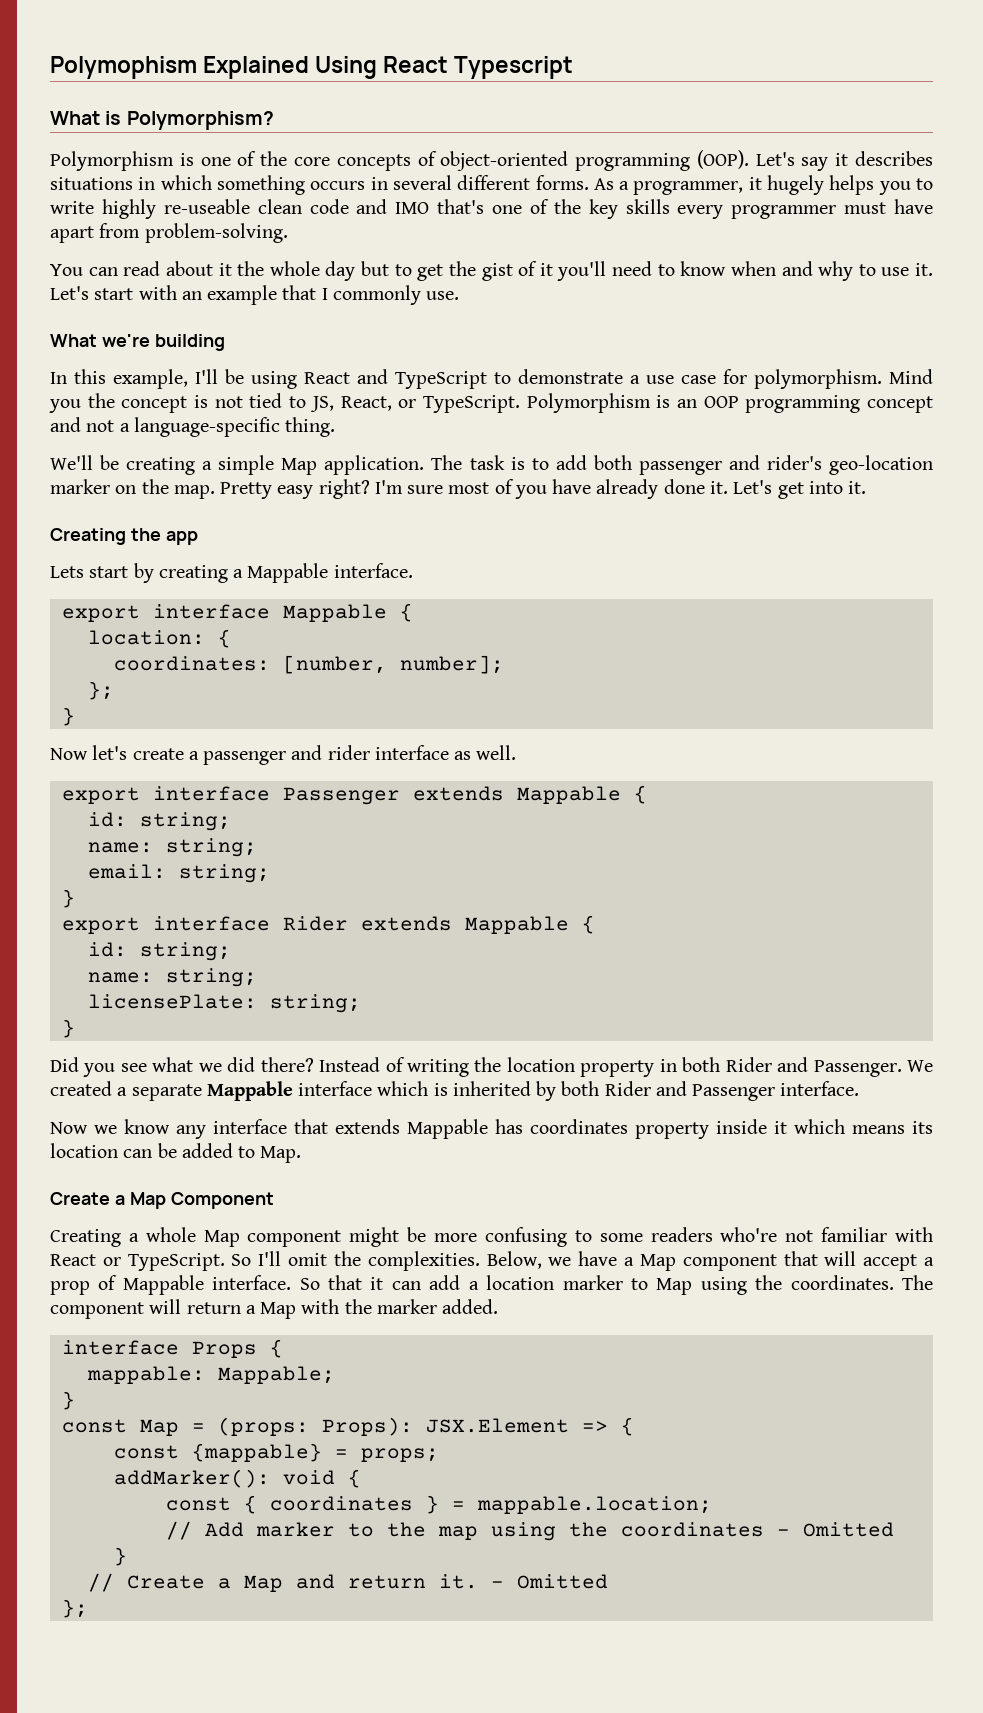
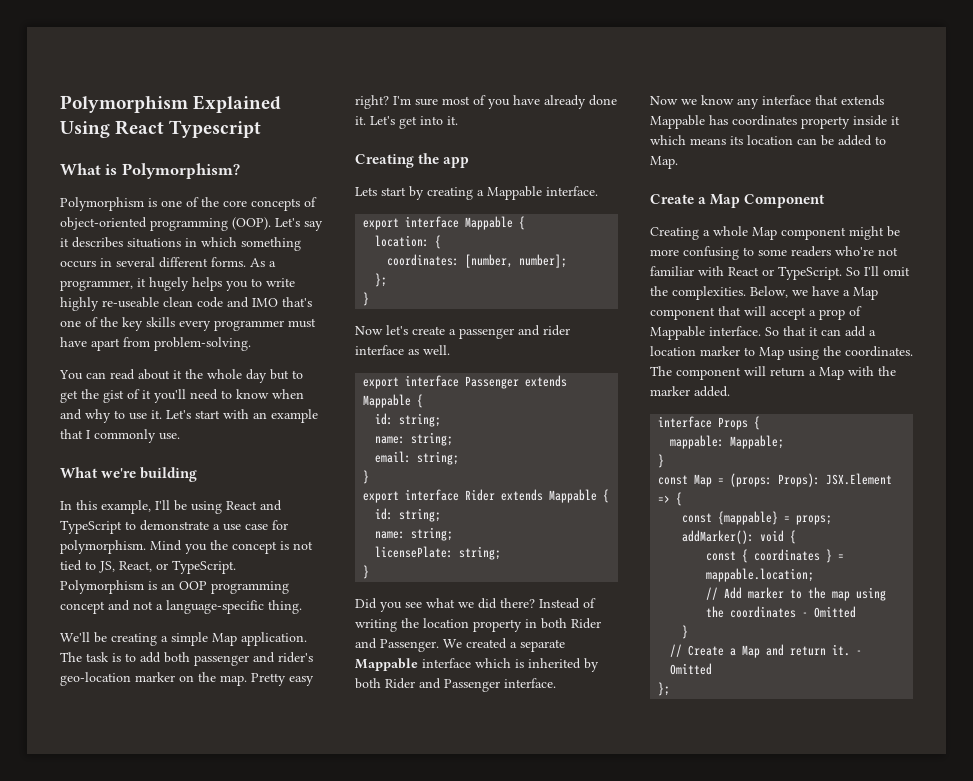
[50,56,197,79] Polymophism -> [60,95,188,113] Polymorphism

